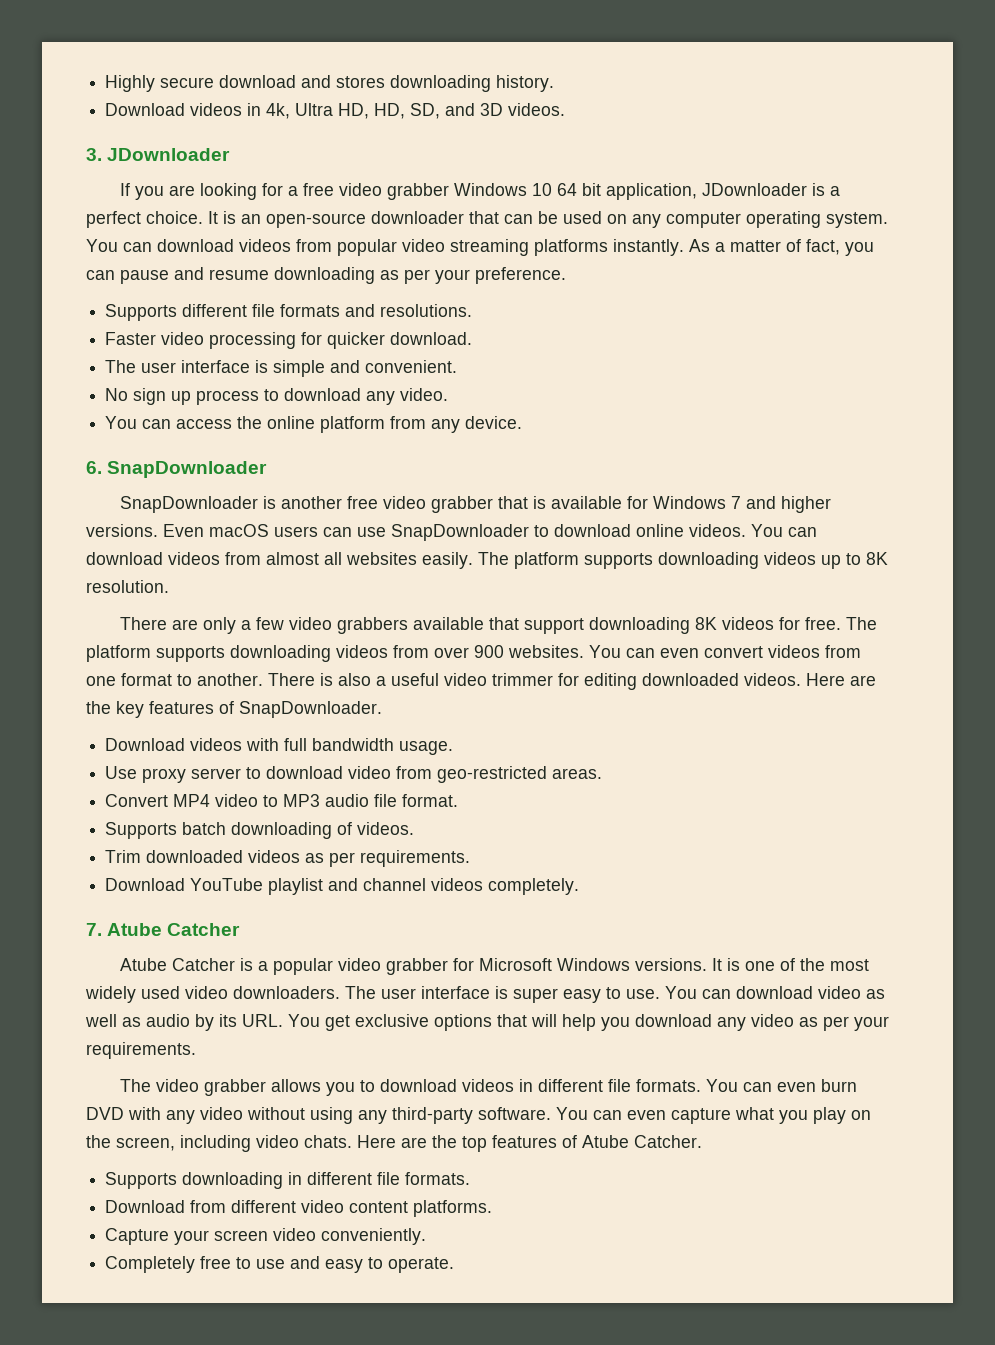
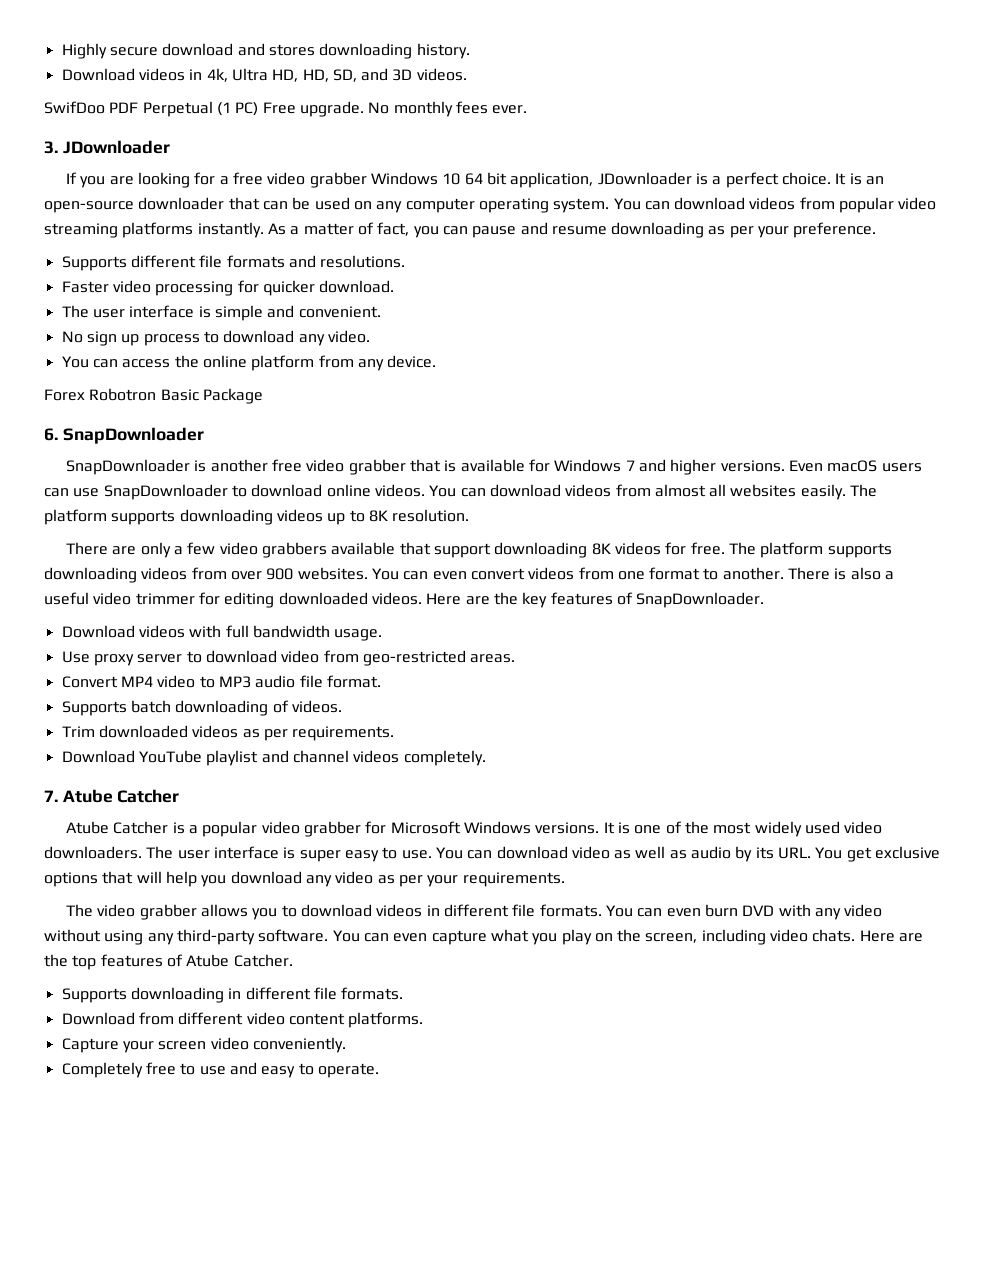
(566, 109) none -> [44,101,528,117] // SwifDoo PDF Perpetual (1 PC) Free upgrade. No monthly fees ever.
(523, 422) none -> [44,388,263,404] // Forex Robotron Basic Package

